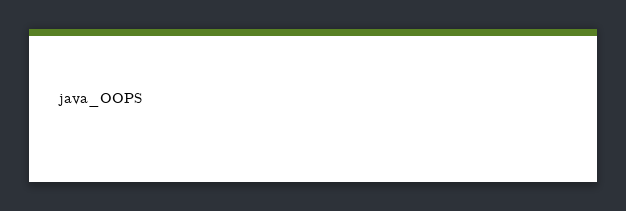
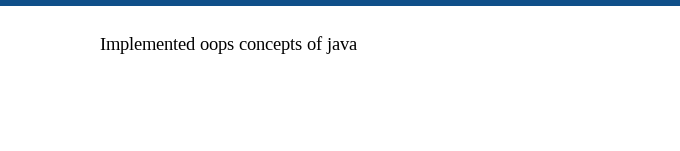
[58,93,142,107] java_OOPS -> [100,36,357,54] Implemented oops concepts of java

